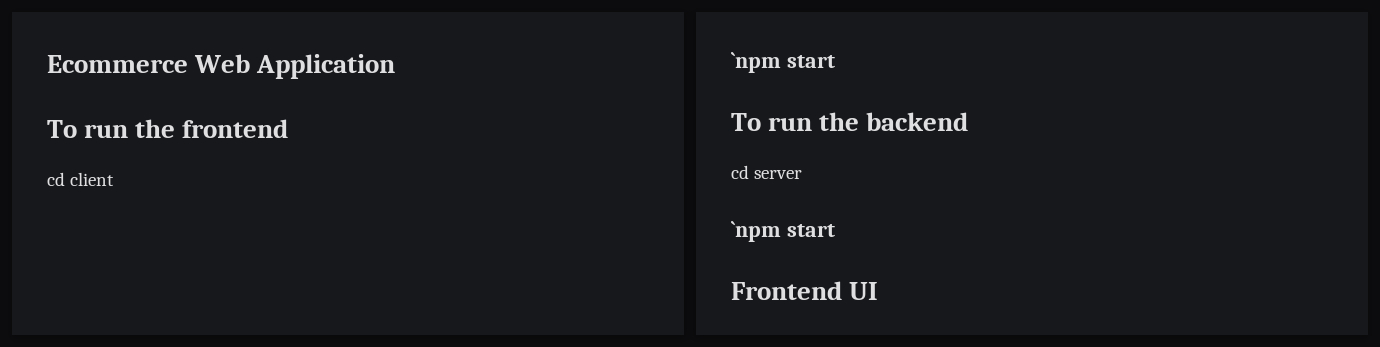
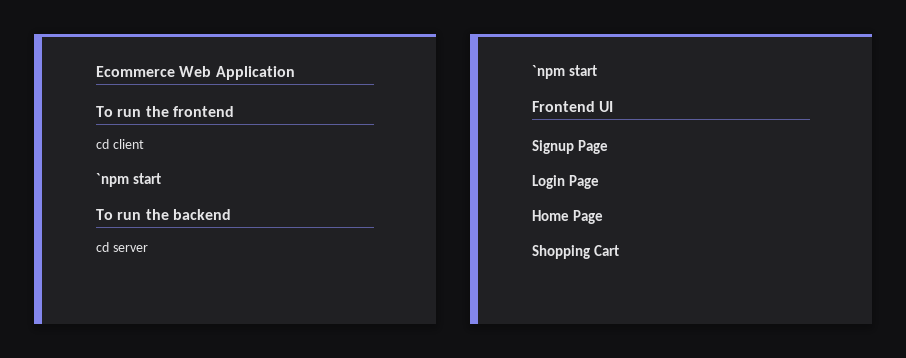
(879, 291) none -> [532,140,608,154] [532,175,599,189] [532,210,603,224] [532,245,619,259] // Signup Page // Login Page // Home Page // Shopping Cart

